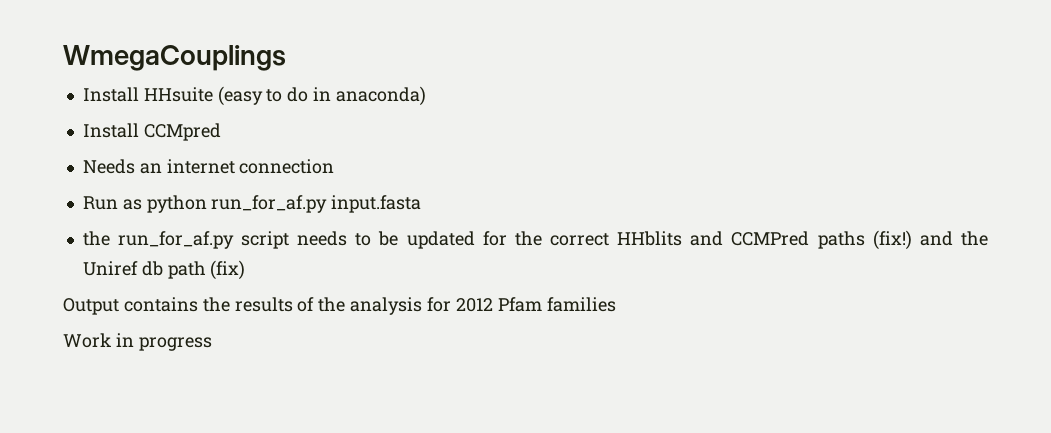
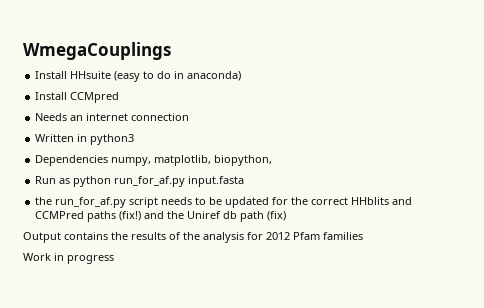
(335, 166) none -> [35,134,135,145] [35,155,273,166] // Written in python3 // Dependencies numpy, matplotlib, biopython,

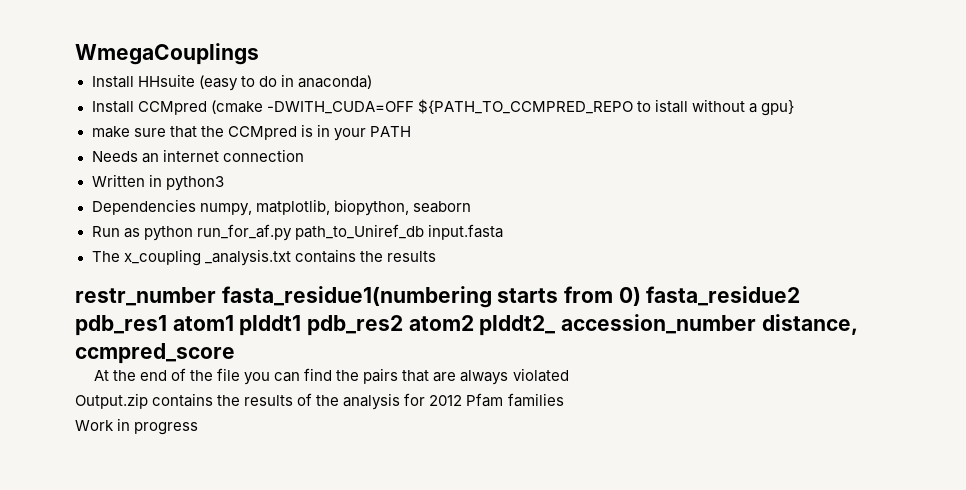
(120, 97) none -> [210,99,794,116] [91,124,411,141] (cmake -DWITH_CUDA=OFF ${PATH_TO_CCMPRED_REPO to istall without a gpu} // make sure that the CCMpred is in your PATH
(273, 160) none -> [412,201,471,213] seaborn
(186, 181) none -> [294,224,424,240] path_to_Uniref_db
[35,197,413,208] [35,211,287,222] [23,232,61,243] the run_for_af.py script needs to be updated for the correct HHblits and CCMPred paths (fix!) and the Uniref db path (fix) // Output -> [91,249,436,266] [75,286,801,308] [75,314,858,336] [75,343,235,364] [93,368,569,385] [75,393,148,409] The x_coupling _analysis.txt contains the results // restr_number fasta_residue1(numbering starts from 0) fasta_residue2 pdb_res1 atom1 plddt1 pdb_res2 atom2 plddt2_ accession_number distance, ccmpred_score // At the end of the file you can find the pairs that are always violated // Output.zip

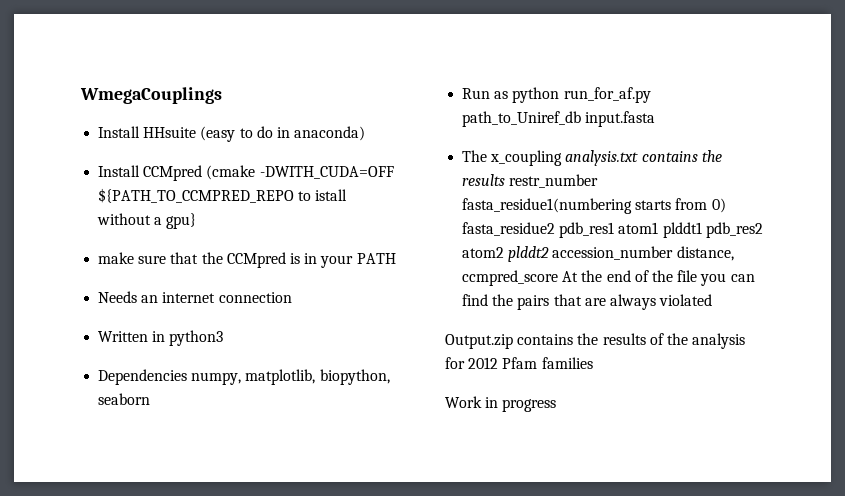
[204,249,436,266] _analysis.txt contains the results // -> [565,150,722,166] [462,174,506,186] analysis.txt contains the results
[479,315,556,336] plddt2_ -> [508,246,550,262] plddt2
(235, 353) // -> (559, 278) none

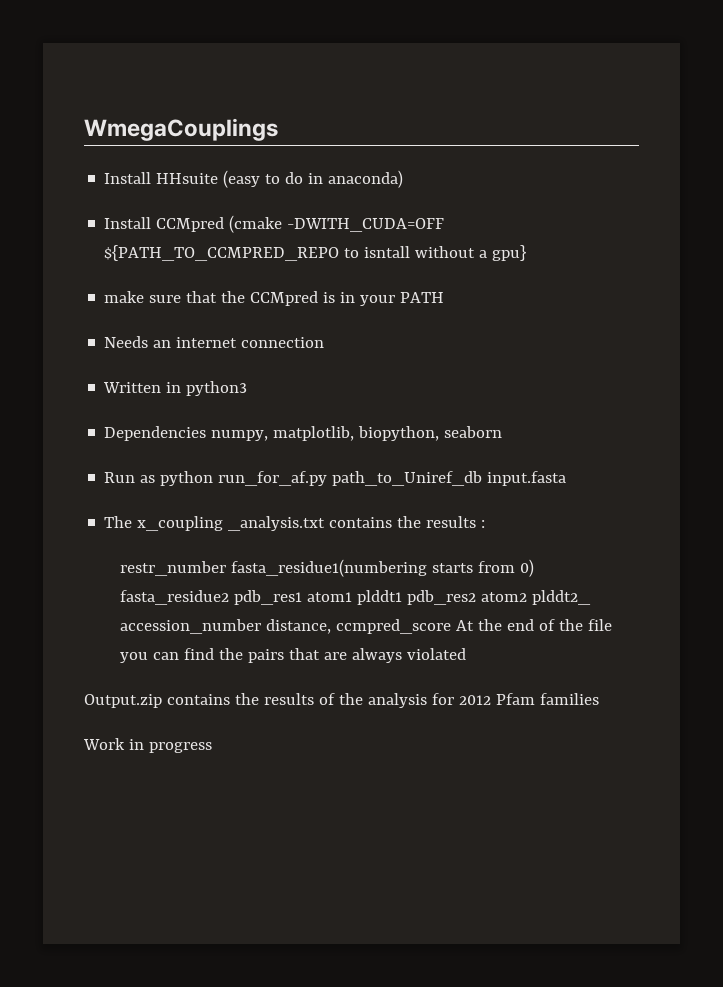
[315,189,348,201] istall -> [364,246,411,258] isntall
[565,150,722,166] [462,174,506,186] analysis.txt contains the results -> [228,516,486,531] _analysis.txt contains the results : //
[508,246,550,262] plddt2 -> [531,590,591,605] plddt2_

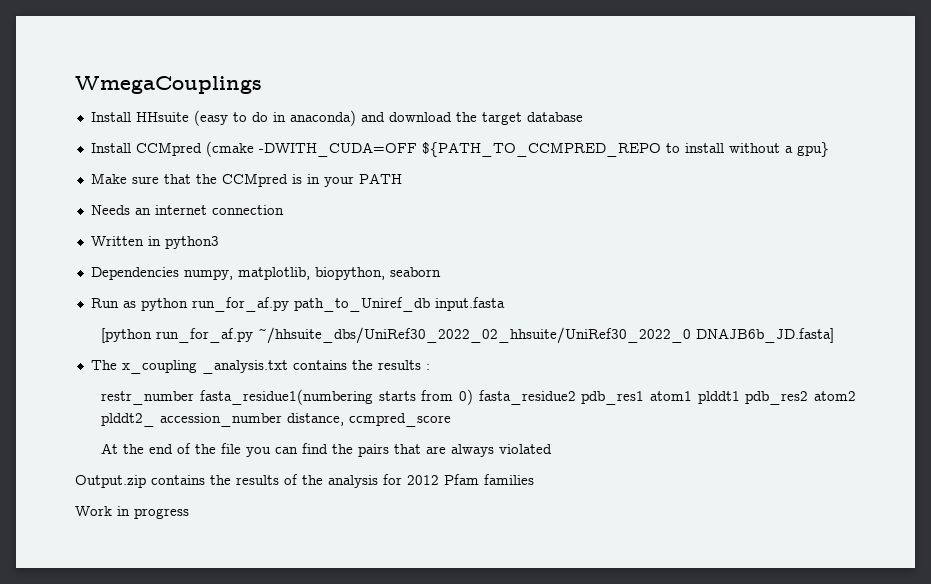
(404, 179) none -> [360,112,583,125] and download the target database
[364,246,411,258] isntall -> [684,143,724,153] install
[104,291,145,303] make -> [90,173,127,184] Make
(567, 478) none -> [101,327,835,344] // [python run_for_af.py ~/hhsuite_dbs/UniRef30_2022_02_hhsuite/UniRef30_2022_0 DNAJB6b_JD.fasta]
(451, 626) none -> (452, 420) //

